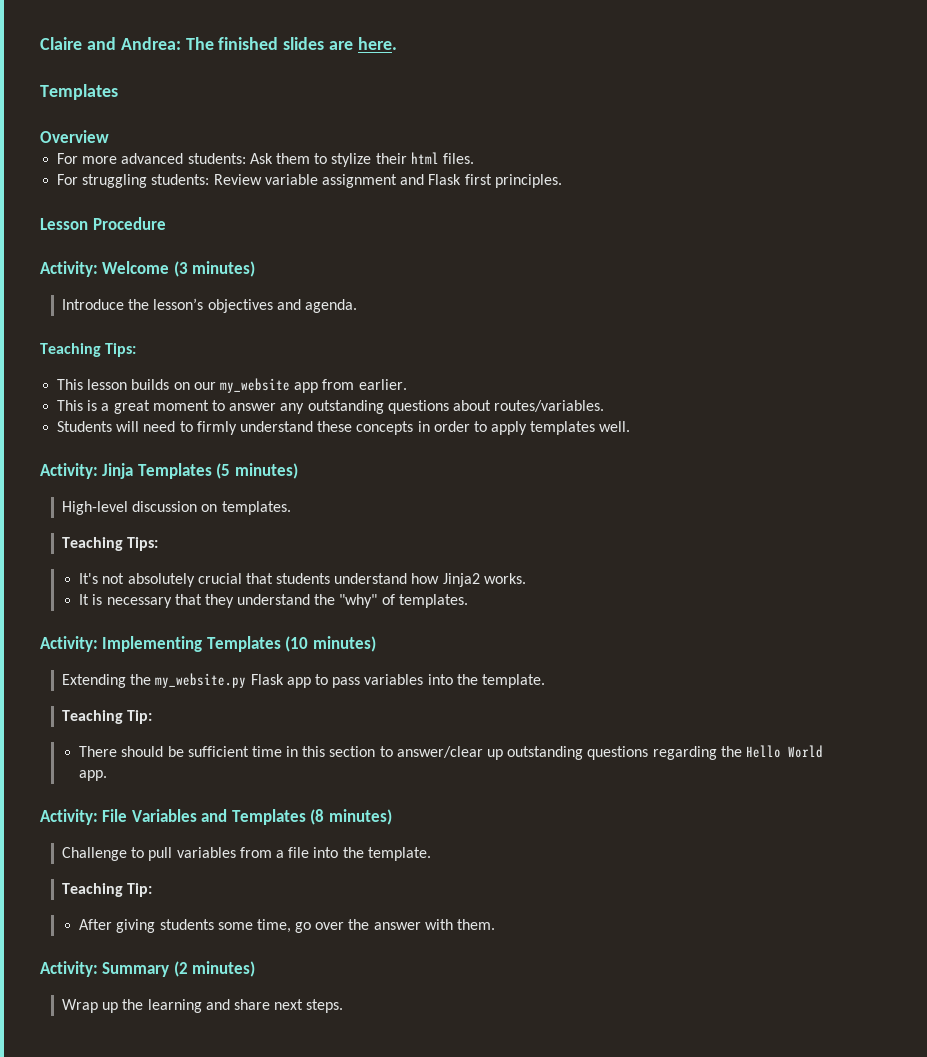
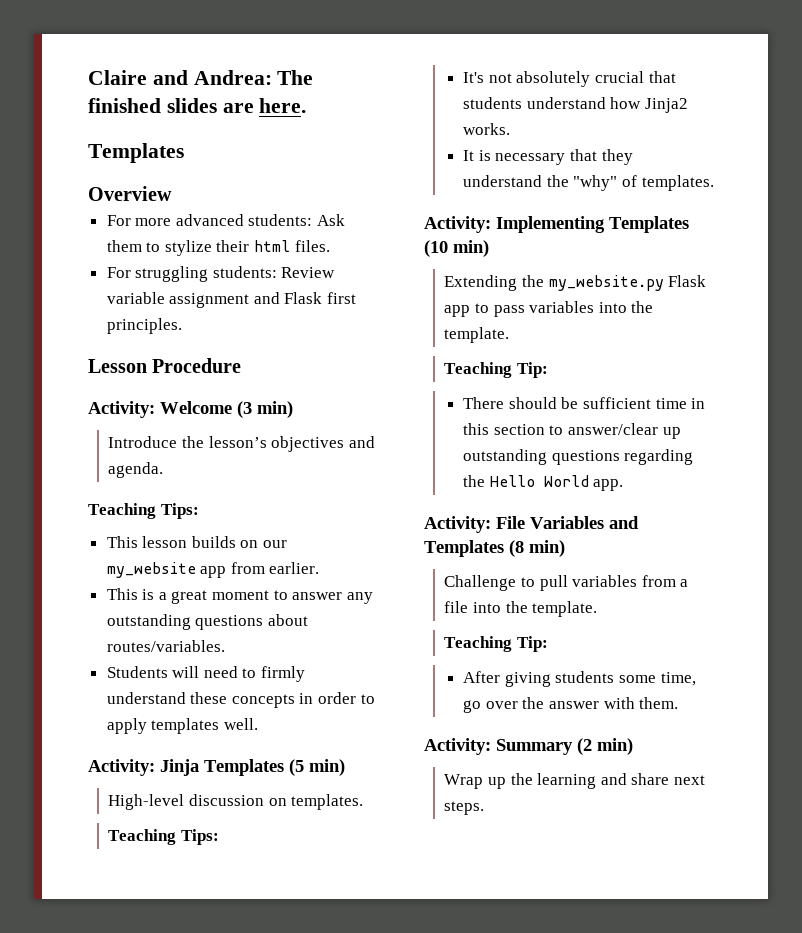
[192,261,256,277] minutes) -> [257,401,293,418] min)
[234,463,298,479] minutes) -> [309,759,345,776] min)
[312,636,376,652] minutes) -> [453,240,489,257] min)
[328,809,392,825] minutes) -> [529,540,565,557] min)
[192,961,256,977] minutes) -> [597,738,633,755] min)

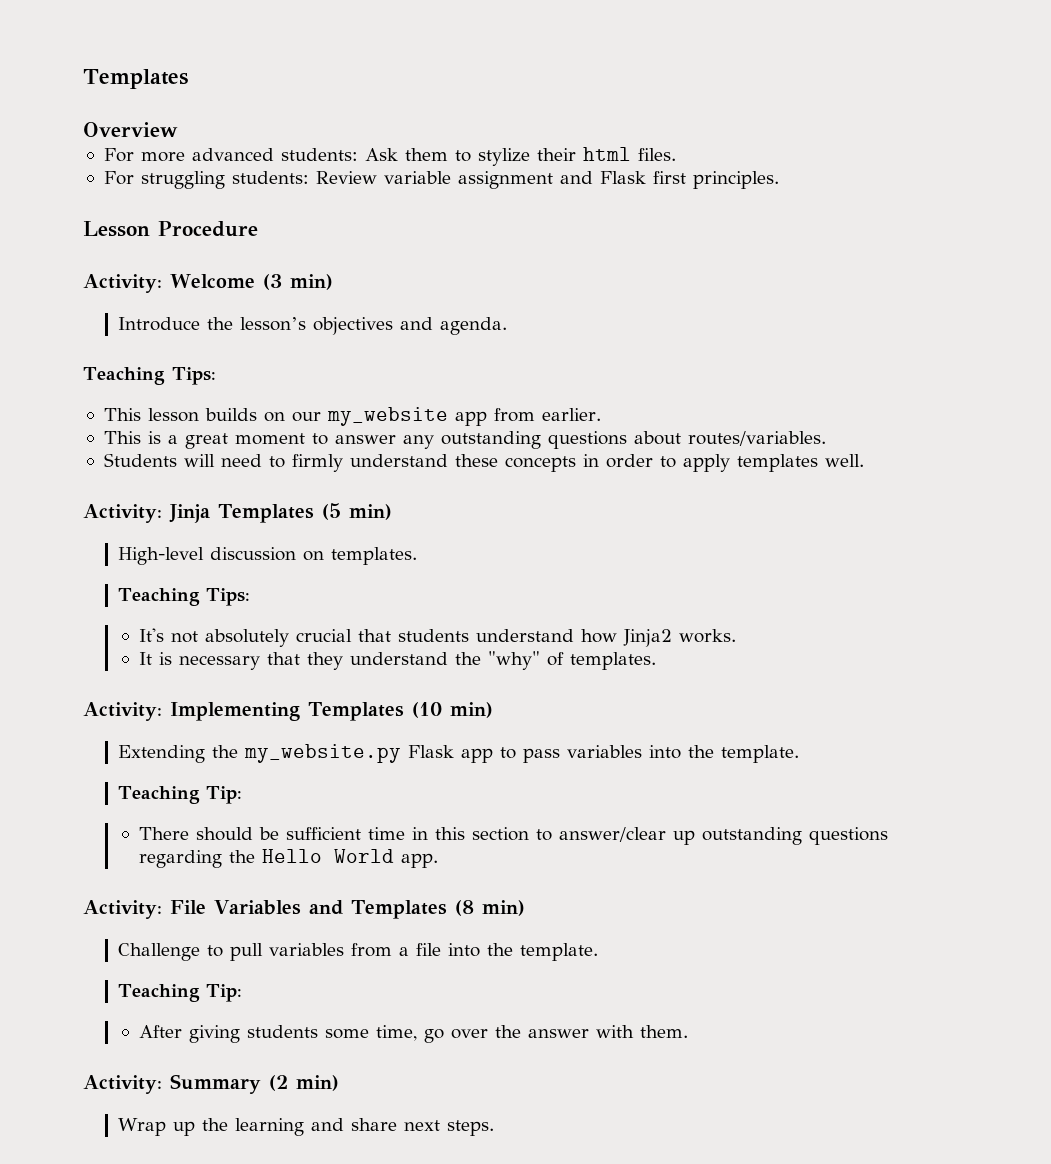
[88,70,314,85] [88,98,307,113] Claire and Andrea: The finished slides are here. // -> (83, 79) none

